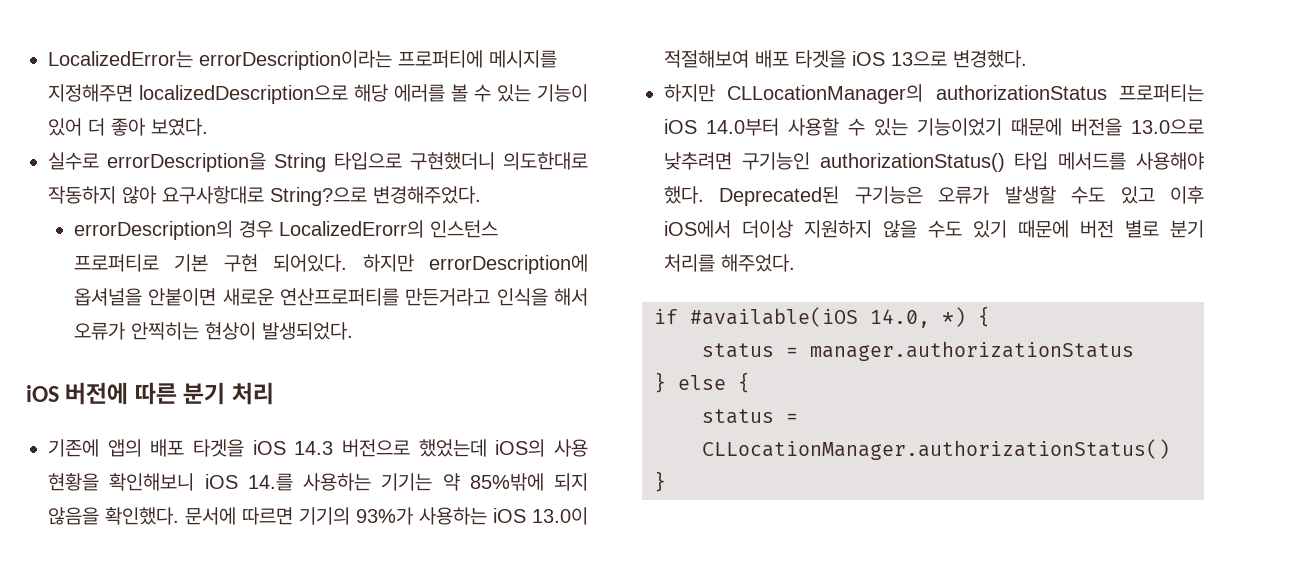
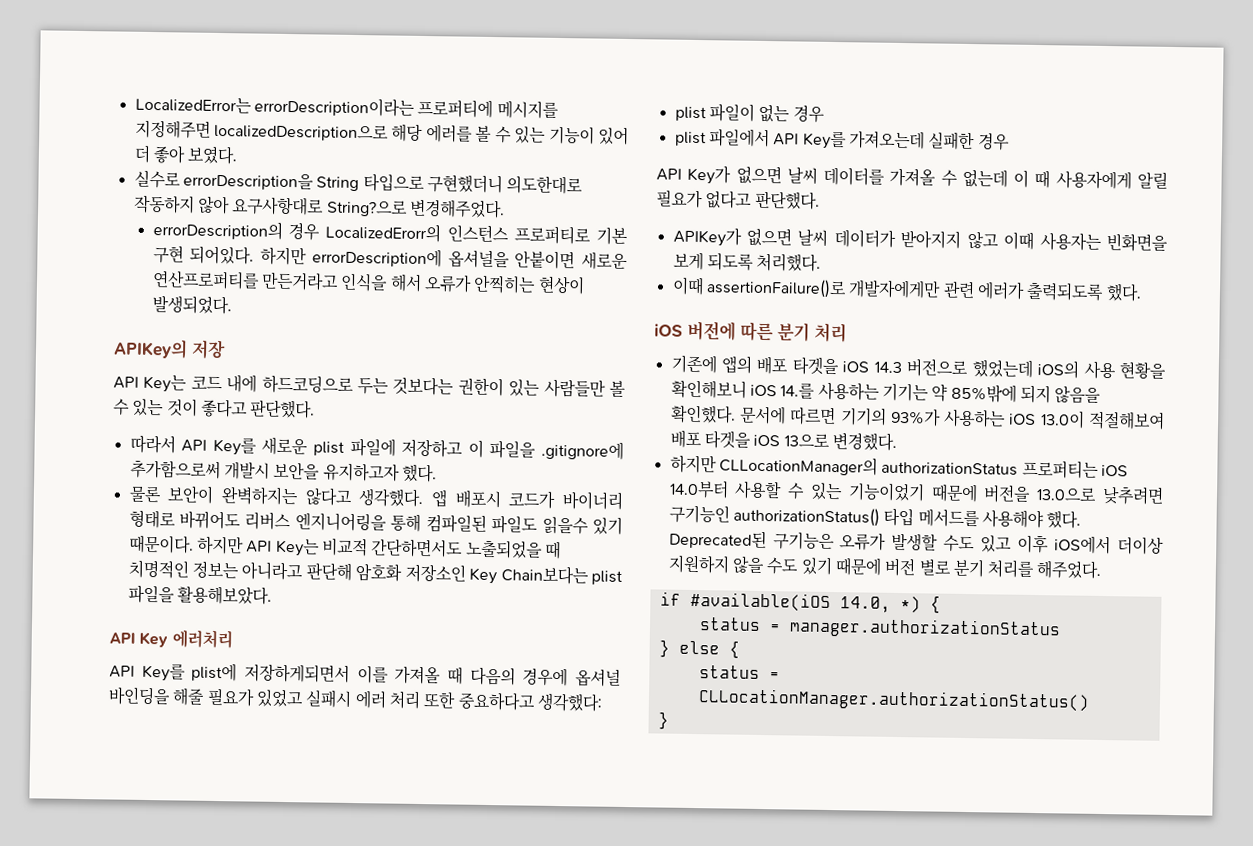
(353, 331) none -> [113,338,226,360] [113,374,626,398] [113,398,316,419] [129,434,625,460] [129,459,437,483] [128,485,623,510] [128,509,623,535] [128,534,561,560] [127,559,623,585] [127,584,272,605] [109,629,233,649] [109,662,621,687] [108,686,603,712] [674,103,825,123] [674,128,1010,151] [656,164,1168,190] [656,189,820,210] [672,226,1168,252] [672,251,822,272] [671,276,1142,302] // APIKey의 저장 // API Key는 코드 내에 하드코딩으로 두는 것보다는 권한이 있는 사람들만 볼 수 있는 것이 좋다고 판단했다. // 따라서 API Key를 새로운 plist 파일에 저장하고 이 파일을 .gitignore에 추가함으로써 개발시 보안을 유지하고자 했다. // 물론 보안이 완벽하지는 않다고 생각했다. 앱 배포시 코드가 바이너리 형태로 바뀌어도 리버스 엔지니어링을 통해 컴파일된 파일도 읽을수 있기 때문이다. 하지만 API Key는 비교적 간단하면서도 노출되었을 때 치명적인 정보는 아니라고 판단해 암호화 저장소인 Key Chain보다는 plist 파일을 활용해보았다. // API Key 에러처리 // API Key를 plist에 저장하게되면서 이를 가져올 때 다음의 경우에 옵셔널 바인딩을 해줄 필요가 있었고 실패시 에러 처리 또한 중요하다고 생각했다: // plist 파일이 없는 경우 // plist 파일에서 API Key를 가져오는데 실패한 경우 // API Key가 없으면 날씨 데이터를 가져올 수 없는데 이 때 사용자에게 알릴 필요가 없다고 판단했다. // APIKey가 없으면 날씨 데이터가 받아지지 않고 이때 사용자는 빈화면을 보게 되도록 처리했다. // 이때 assertionFailure()로 개발자에게만 관련 에러가 출력되도록 했다.

